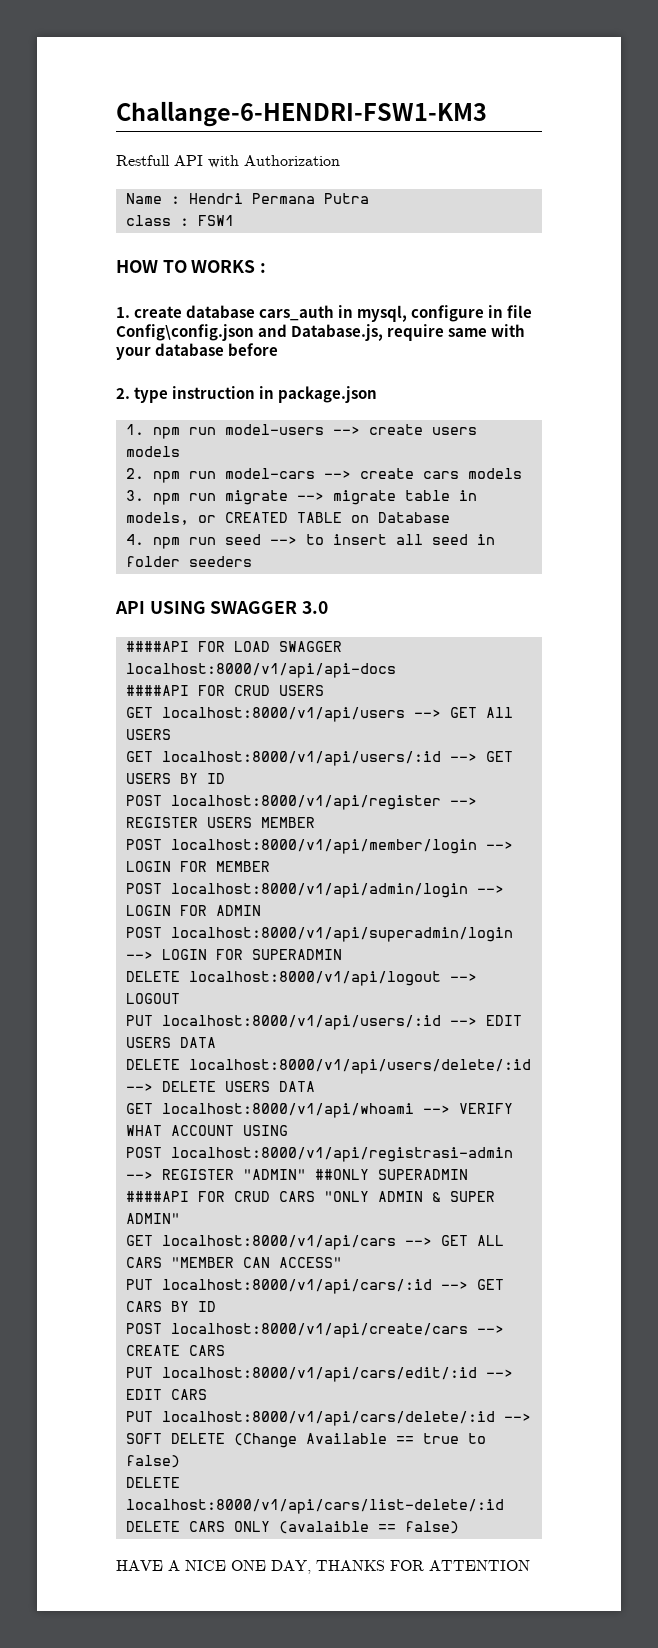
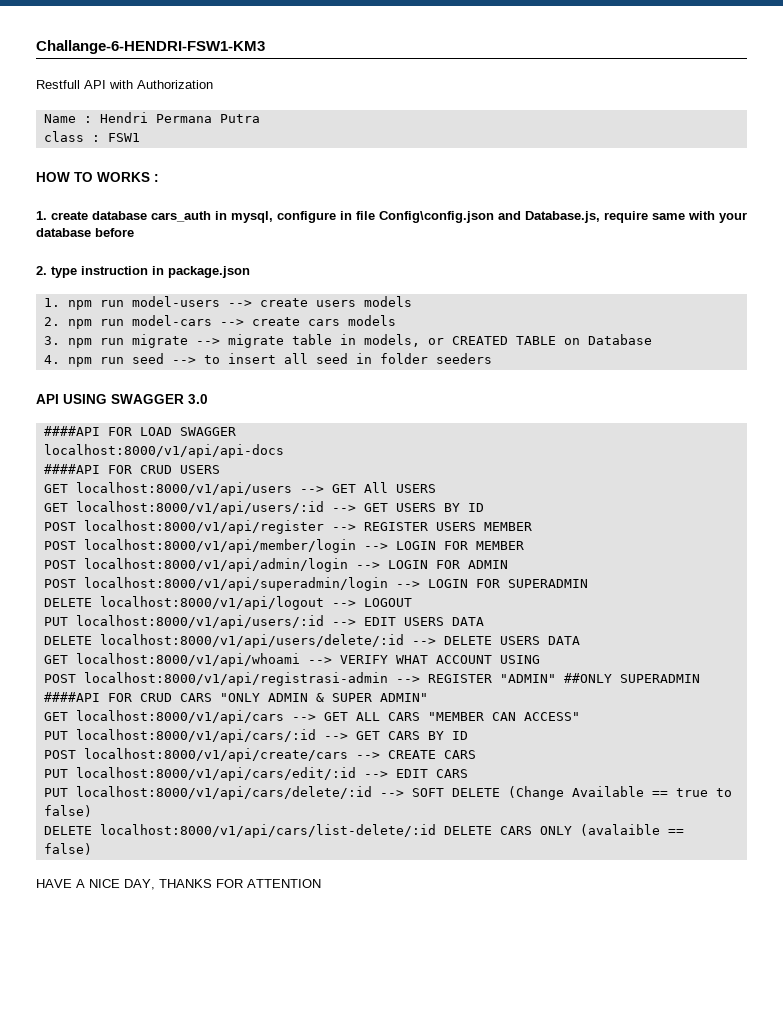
[231,1560,266,1571] ONE -> (120, 883) none

